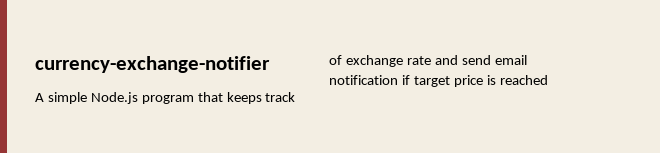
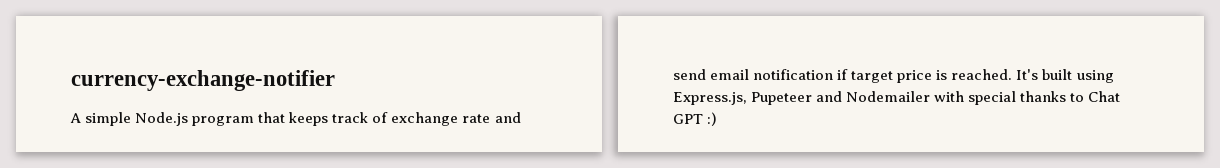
[499,75,548,85] reached -> [951,69,1114,83] [673,91,1121,105] [673,112,718,126] reached. It's built using Express.js, Pupeteer and Nodemailer with special thanks to Chat GPT :)

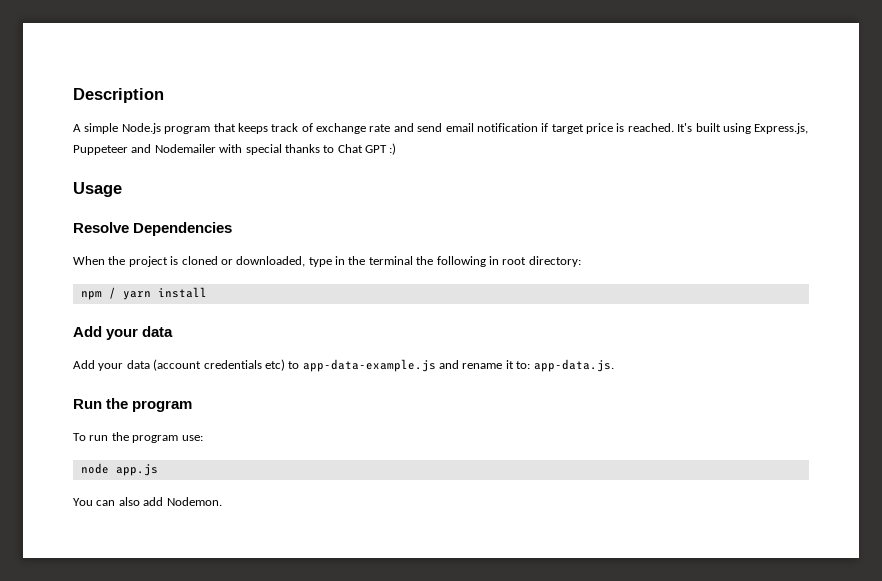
[71,70,335,91] currency-exchange-notifier -> [73,88,164,103] Description
[751,92,813,105] Pupeteer -> [73,145,128,155] Puppeteer
(718, 119) none -> [73,182,122,197] [73,222,233,236] [73,256,581,267] [80,287,207,300] [73,326,174,340] [73,359,614,372] [73,398,193,412] [73,432,203,443] [80,463,158,476] [73,497,222,506] // Usage // Resolve Dependencies // When the project is cloned or downloaded, type in the terminal the following in root directory: // npm / yarn install // Add your data // Add your data (account credentials etc) to app-data-example.js and rename it to: app-data.js. // Run the program // To run the program use: // node app.js // You can also add Nodemon.

